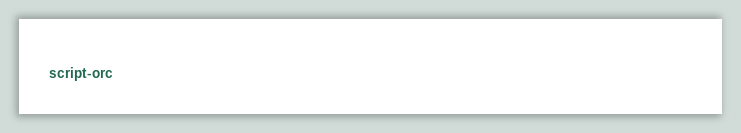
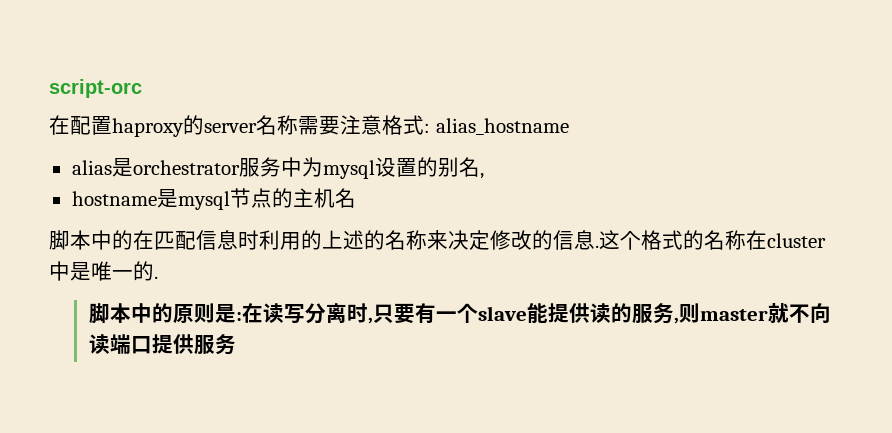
(113, 74) none -> [49,115,569,137] [71,157,484,179] [71,188,356,210] [49,230,826,250] [49,261,158,281] [88,303,831,324] [88,334,236,355] // 在配置haproxy的server名称需要注意格式: alias_hostname // alias是orchestrator服务中为mysql设置的别名, // hostname是mysql节点的主机名 // 脚本中的在匹配信息时利用的上述的名称来决定修改的信息.这个格式的名称在cluster中是唯一的. // 脚本中的原则是:在读写分离时,只要有一个slave能提供读的服务,则master就不向读端口提供服务

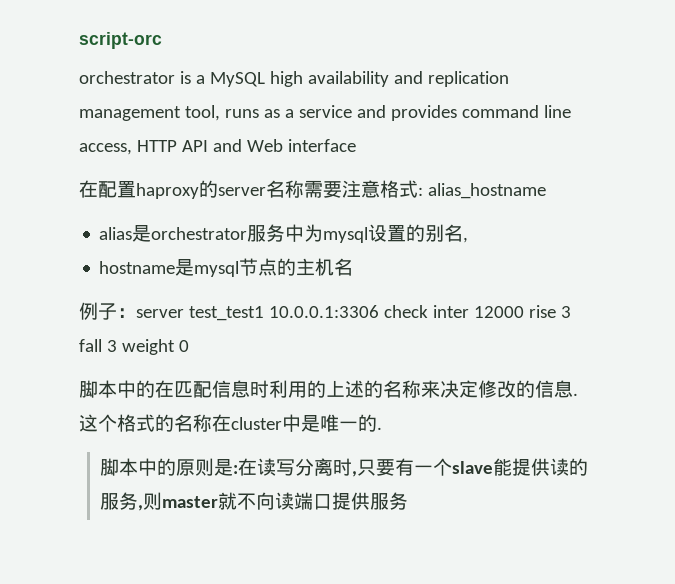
(142, 88) none -> [79,71,509,87] [79,105,571,121] [79,139,356,155] // orchestrator is a MySQL high availability and replication management tool, runs as a service and provides command line access, HTTP API and Web interface
(356, 198) none -> [79,302,571,321] [79,339,189,355] // 例子：server test_test1 10.0.0.1:3306 check inter 12000 rise 3 fall 3 weight 0

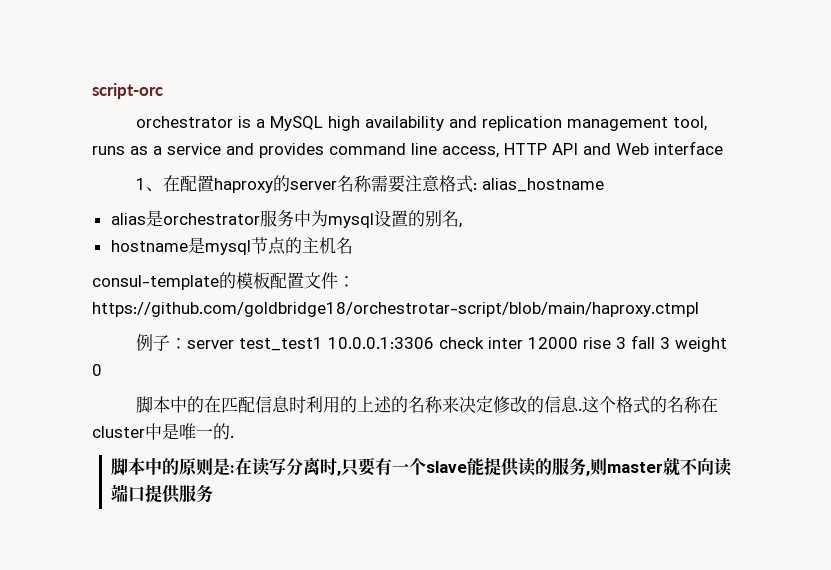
(356, 145) none -> [135,178,163,192] 1、
(354, 267) none -> [92,272,355,290] [92,302,699,317] // consul-template的模板配置文件：https://github.com/goldbridge18/orchestrotar-script/blob/main/haproxy.ctmpl

